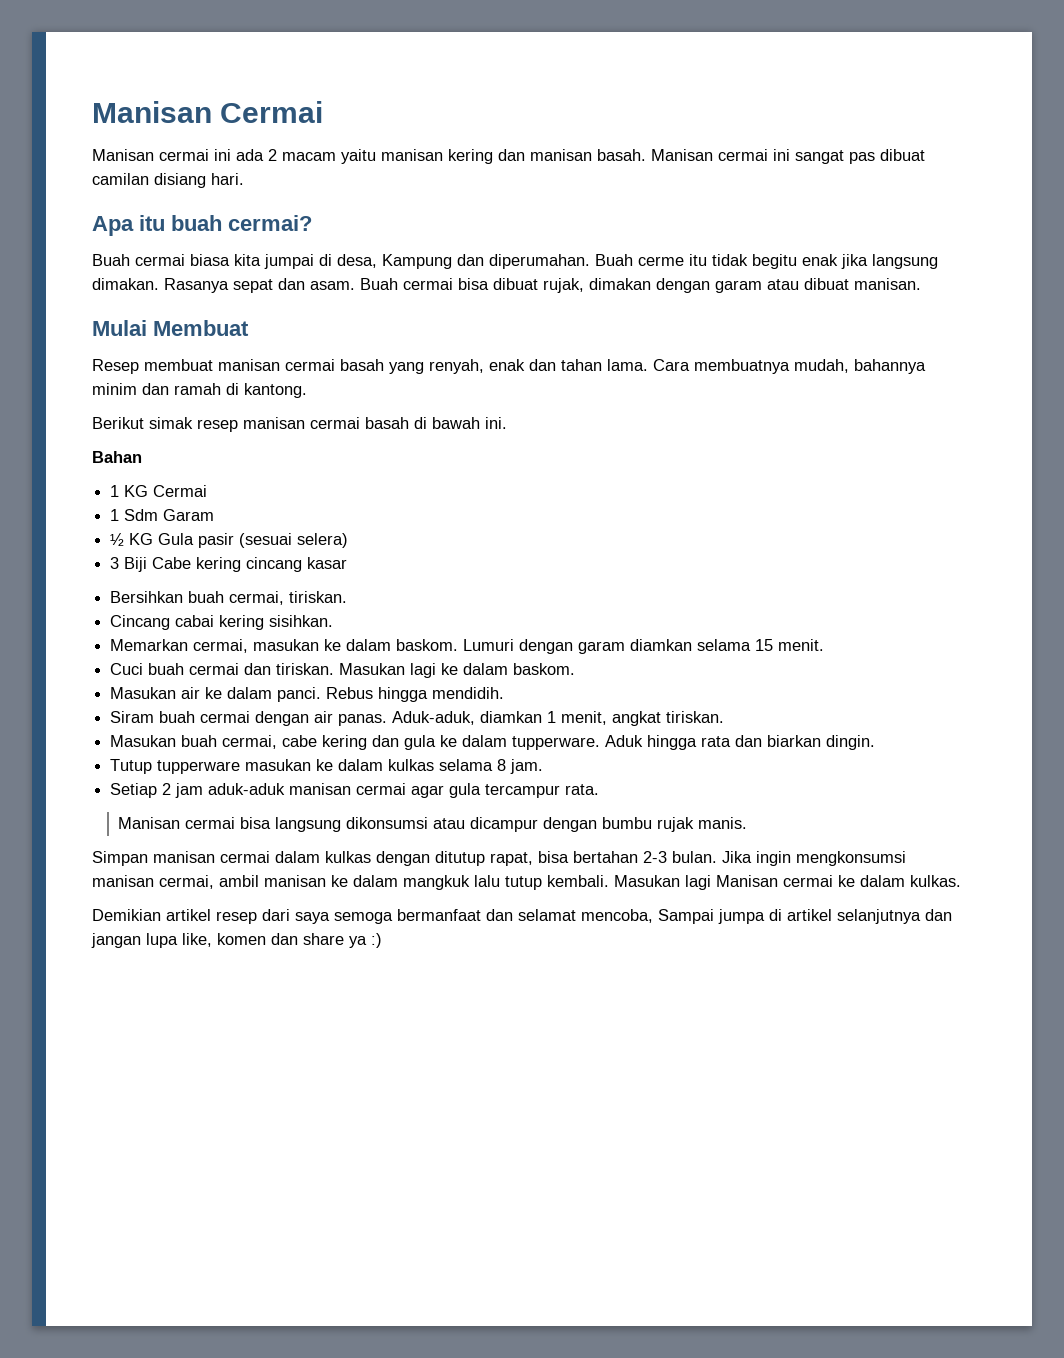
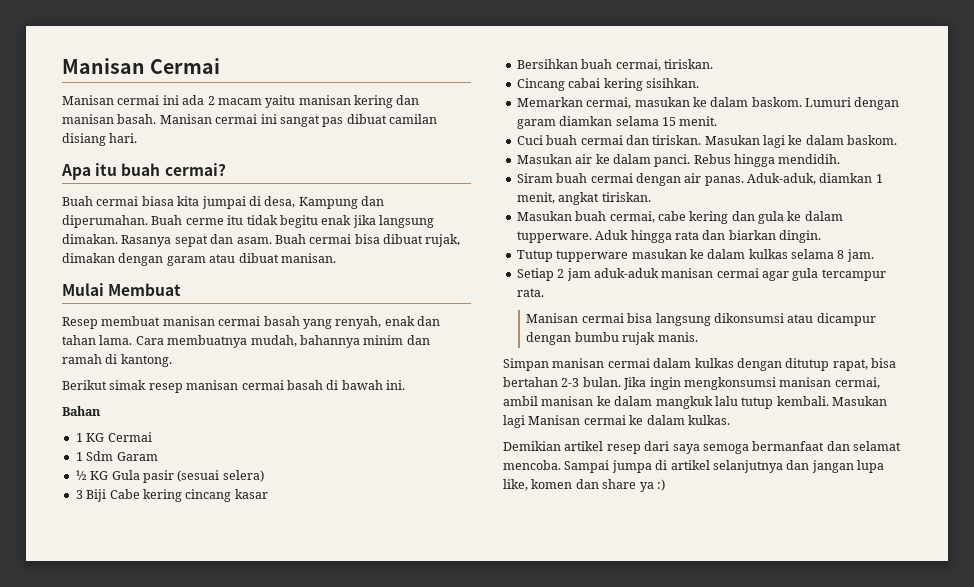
[581,909,653,923] mencoba, -> [503,460,561,470] mencoba.

